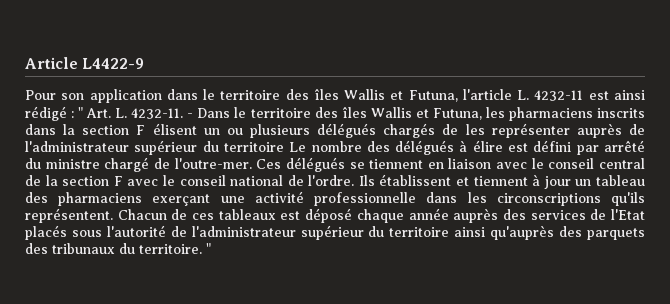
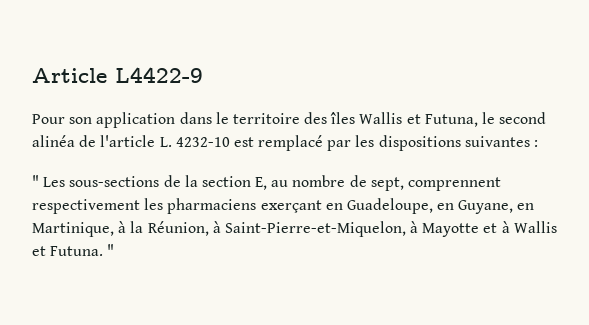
[462,89,645,101] [25,106,645,121] [25,123,645,138] [25,140,645,155] [25,157,645,172] [25,174,645,189] [25,191,645,206] [25,208,645,223] [25,225,645,240] [25,243,202,254] l'article L. 4232-11 est ainsi rédigé : " Art. L. 4232-11. - Dans le territoire des îles Wallis et Futuna, les pharmaciens inscrits dans la section F élisent un ou plusieurs délégués chargés de les représenter auprès de l'administrateur supérieur du territoire Le nombre des délégués à élire est défini par arrêté du ministre chargé de l'outre-mer. Ces délégués se tiennent en liaison avec le conseil central de la section F avec le conseil national de l'ordre. Ils établissent et tiennent à jour un tableau des pharmaciens exerçant une activité professionnelle dans les circonscriptions qu'ils représentent. Chacun de ces tableaux est déposé chaque année auprès des services de l'Etat placés sous l'autorité de l'administrateur supérieur du territoire ainsi qu'auprès des parquets des tribunaux du territoire. -> [482,112,547,124] [32,135,539,151] [32,175,502,191] [32,198,535,214] [32,221,557,237] [32,246,104,256] le second alinéa de l'article L. 4232-10 est remplacé par les dispositions suivantes : // " Les sous-sections de la section E, au nombre de sept, comprennent respectivement les pharmaciens exerçant en Guadeloupe, en Guyane, en Martinique, à la Réunion, à Saint-Pierre-et-Miquelon, à Mayotte et à Wallis et Futuna.

